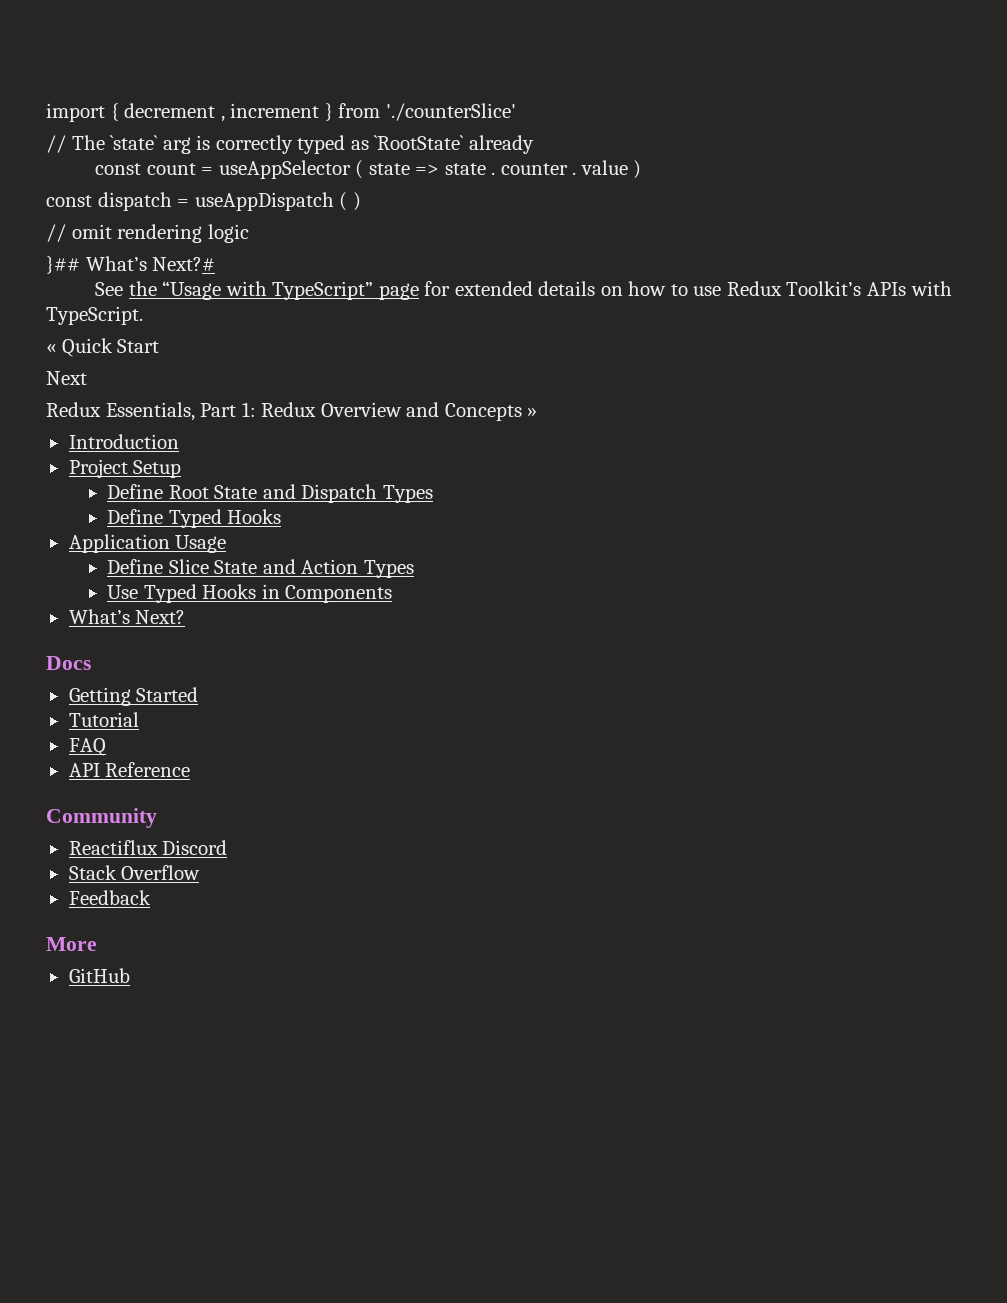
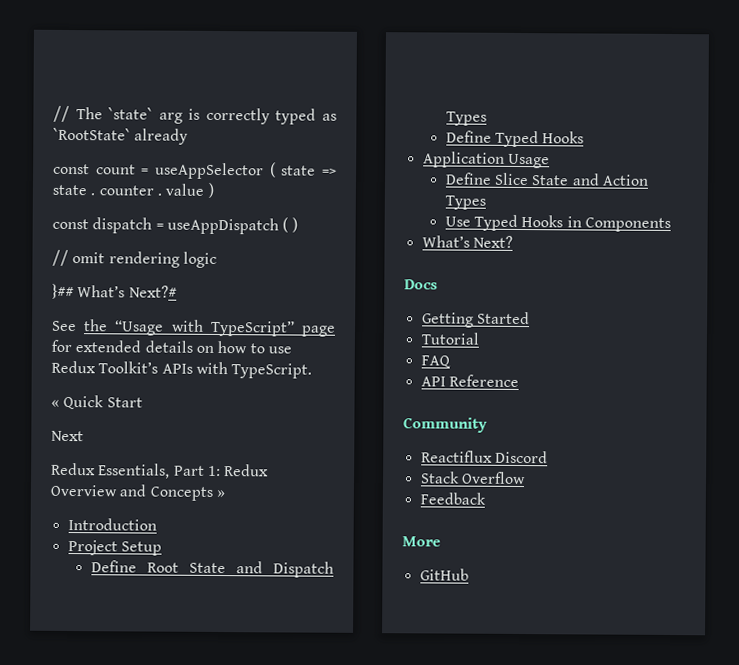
[46,103,516,122] import { decrement , increment } from './counterSlice' // -> (53, 114) none

